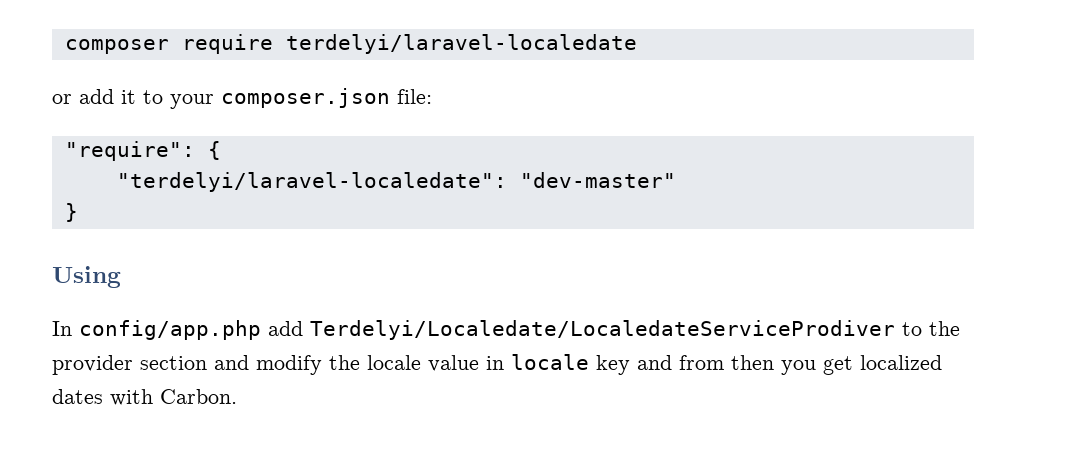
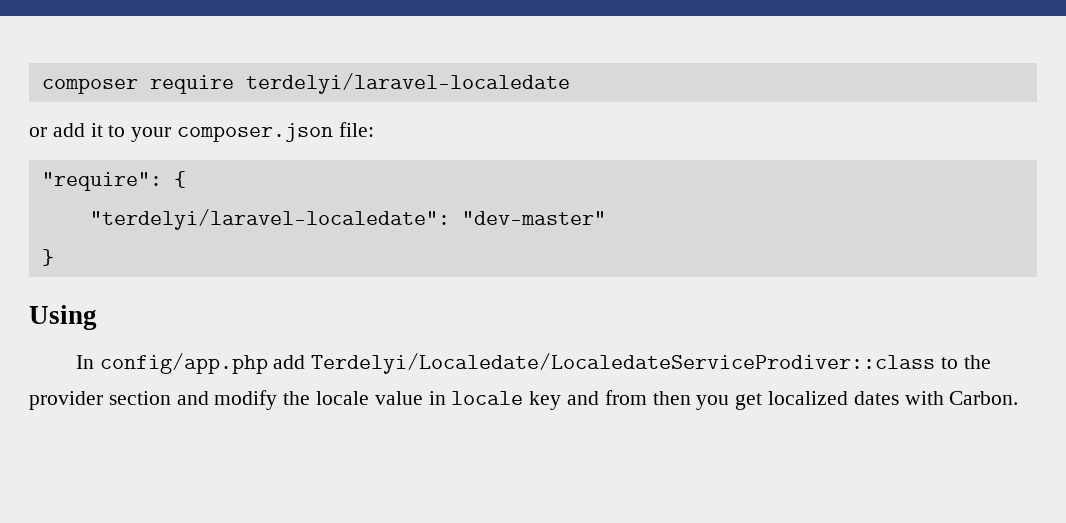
[310,320,895,340] Terdelyi/Localedate/LocaledateServiceProdiver -> [311,353,936,374] Terdelyi/Localedate/LocaledateServiceProdiver::class

